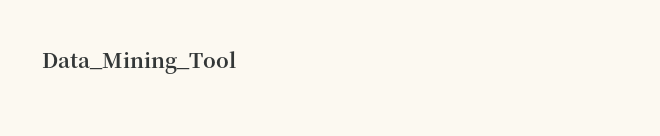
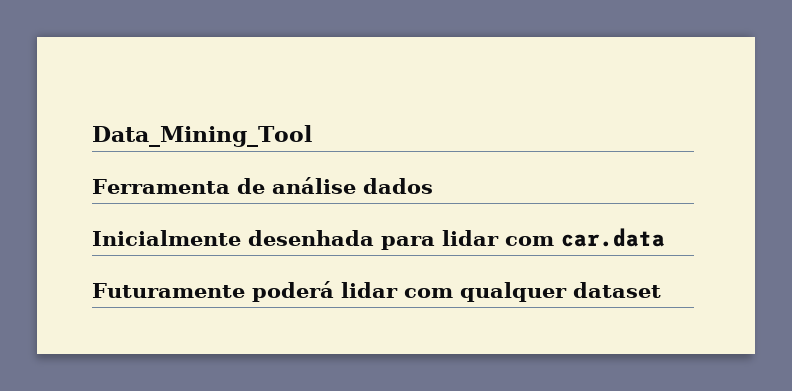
(236, 62) none -> [92,177,433,194] [92,228,665,250] [92,281,661,302] // Ferramenta de análise dados // Inicialmente desenhada para lidar com car.data // Futuramente poderá lidar com qualquer dataset

